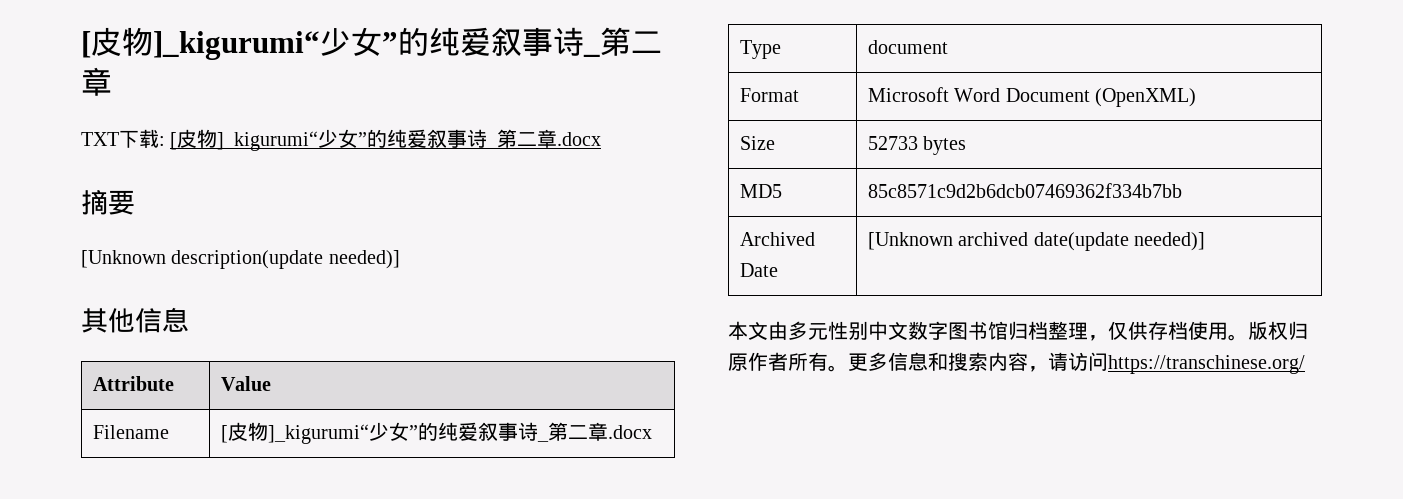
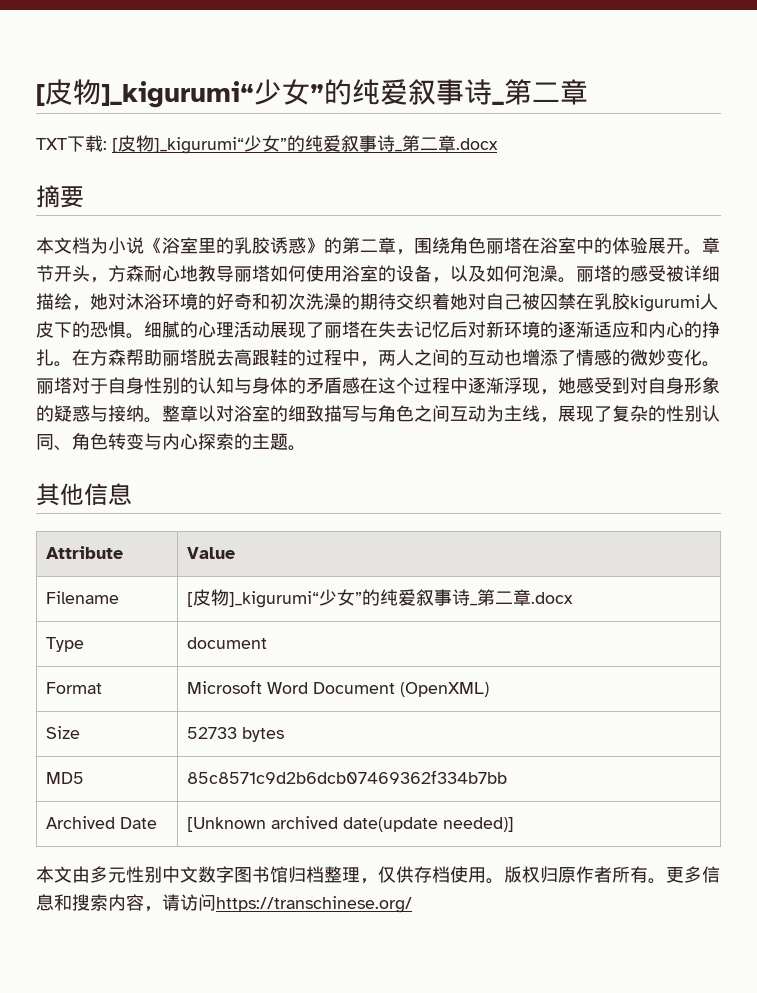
[81,250,400,269] [Unknown description(update needed)] -> [36,237,720,255] [36,265,720,283] [36,293,718,312] [36,321,720,339] [36,349,720,367] [36,377,720,395] [36,405,720,423] [36,433,306,451] 本文档为小说《浴室里的乳胶诱惑》的第二章，围绕角色丽塔在浴室中的体验展开。章节开头，方森耐心地教导丽塔如何使用浴室的设备，以及如何泡澡。丽塔的感受被详细描绘，她对沐浴环境的好奇和初次洗澡的期待交织着她对自己被囚禁在乳胶kigurumi人皮下的恐惧。细腻的心理活动展现了丽塔在失去记忆后对新环境的逐渐适应和内心的挣扎。在方森帮助丽塔脱去高跟鞋的过程中，两人之间的互动也增添了情感的微妙变化。丽塔对于自身性别的认知与身体的矛盾感在这个过程中逐渐浮现，她感受到对自身形象的疑惑与接纳。整章以对浴室的细致描写与角色之间互动为主线，展现了复杂的性别认同、角色转变与内心探索的主题。

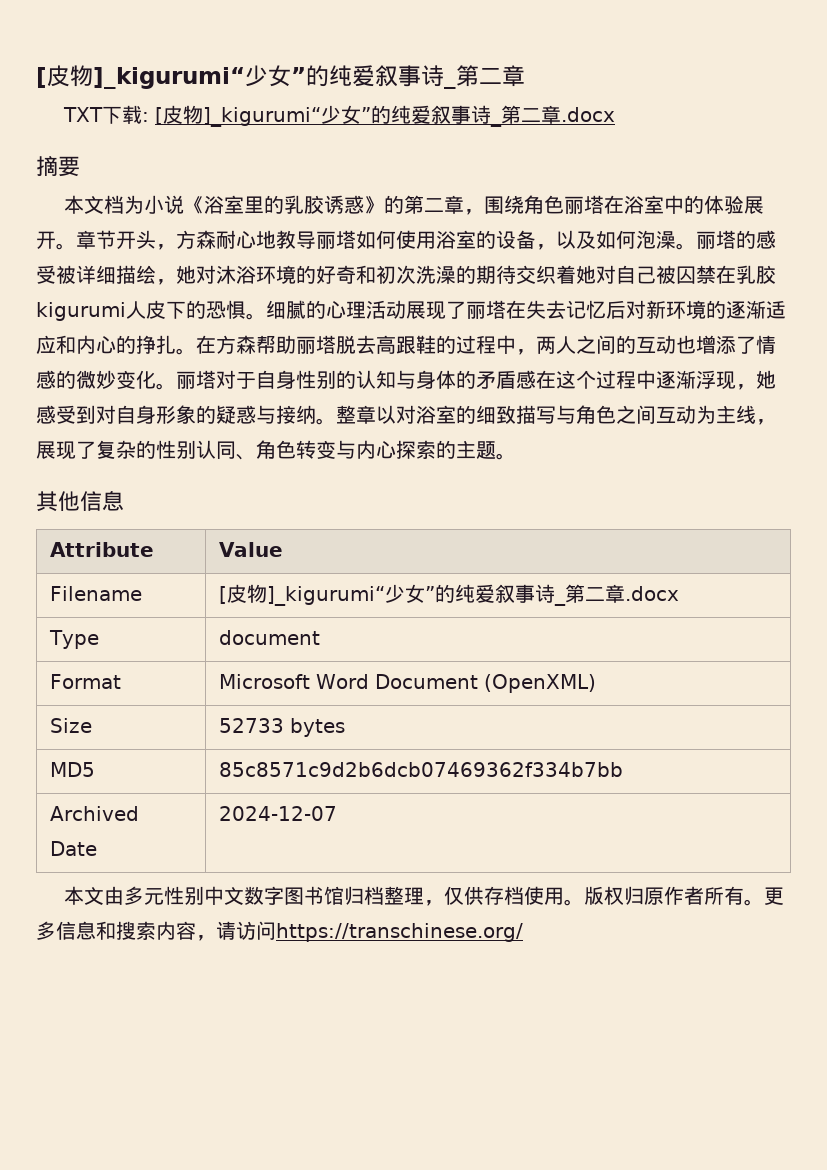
[187,816,515,832] [Unknown archived date(update needed)] -> [219,806,338,821] 2024-12-07

